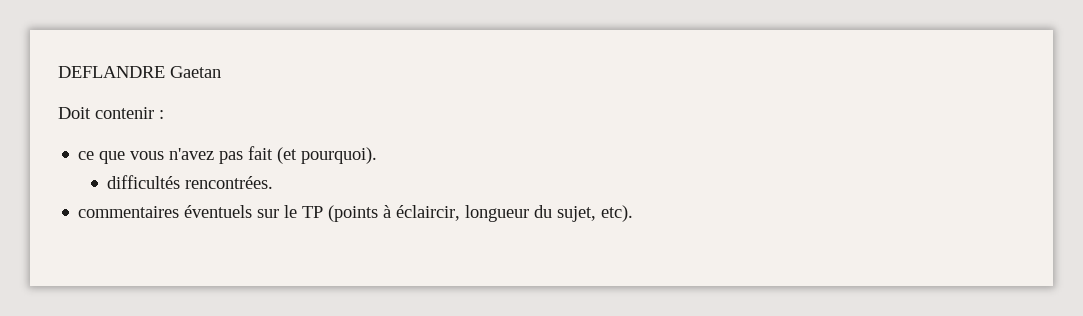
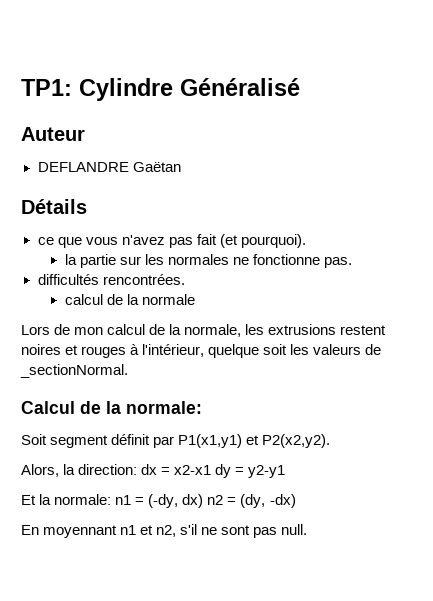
[58,66,221,78] [58,107,164,119] DEFLANDRE Gaetan // Doit contenir : -> [21,78,300,101] [21,127,85,141] [37,162,181,172] [21,199,87,214] TP1: Cylindre Généralisé // Auteur // DEFLANDRE Gaëtan // Détails
[107,175,274,189] [78,205,634,222] difficultés rencontrées. // commentaires éventuels sur le TP (points à éclaircir, longueur du sujet, etc). -> [64,254,353,268] [37,274,185,285] [64,294,195,305] [21,324,387,337] [21,344,382,358] [20,364,128,378] [21,401,202,414] [21,434,331,448] [21,464,286,478] [21,494,296,508] [21,524,308,538] la partie sur les normales ne fonctionne pas. // difficultés rencontrées. // calcul de la normale // Lors de mon calcul de la normale, les extrusions restent noires et rouges à l'intérieur, quelque soit les valeurs de _sectionNormal. // Calcul de la normale: // Soit segment définit par P1(x1,y1) et P2(x2,y2). // Alors, la direction: dx = x2-x1 dy = y2-y1 // Et la normale: n1 = (-dy, dx) n2 = (dy, -dx) // En moyennant n1 et n2, s'il ne sont pas null.

